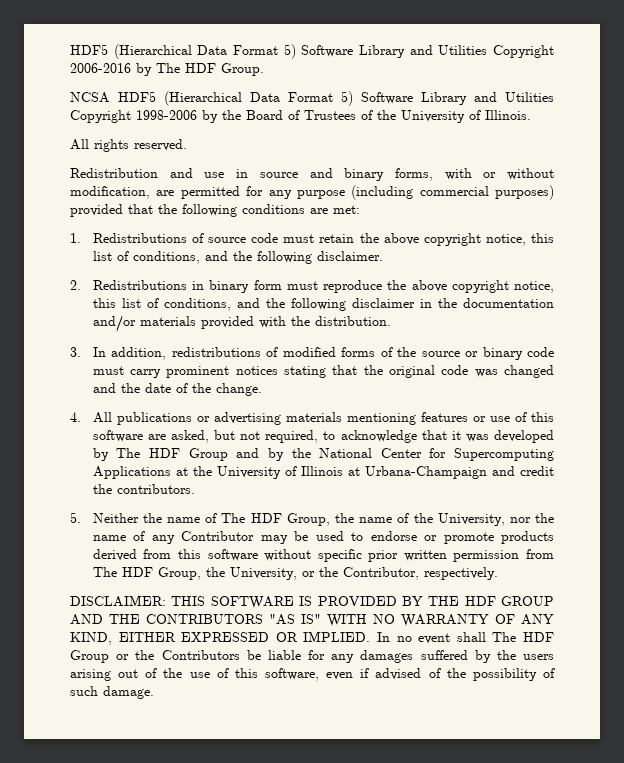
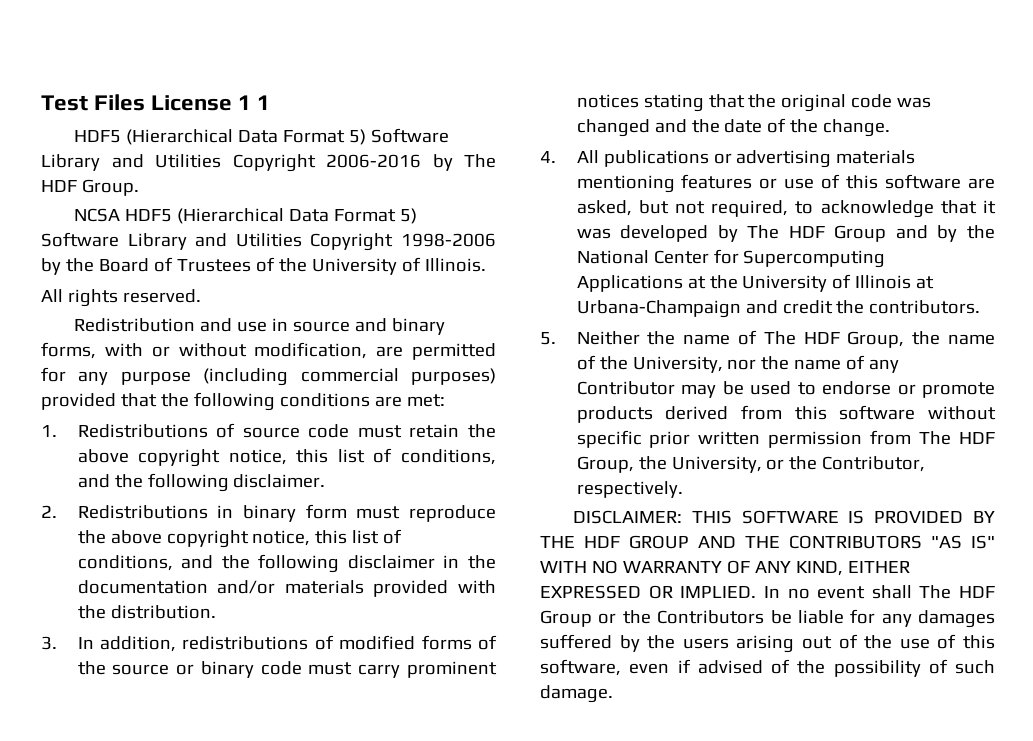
(70, 49) none -> [41,94,271,111] Test Files License 1 1 //

